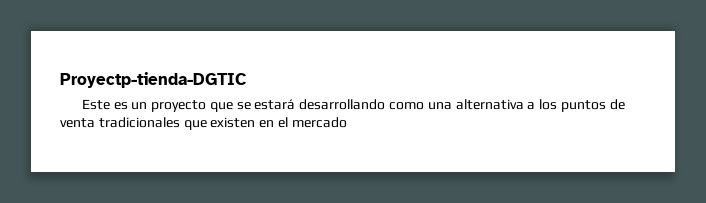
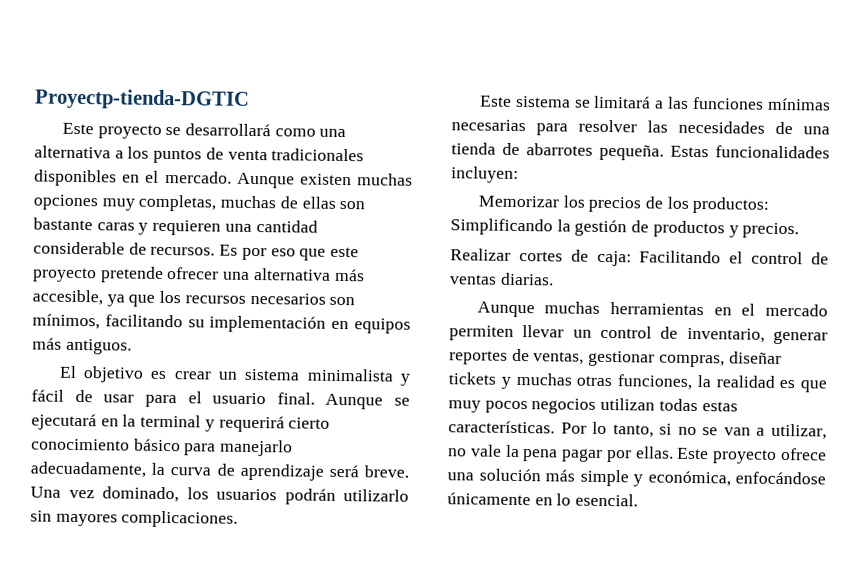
[113,99,386,112] es un proyecto que se estará desarrollando -> [97,123,272,139] proyecto se desarrollará
[183,117,347,130] que existen en el mercado -> [34,169,413,189] [33,194,366,212] [33,217,318,236] [33,241,360,261] [32,266,365,283] [32,289,356,307] [32,313,412,334] [32,337,132,355] [58,365,410,386] [31,389,410,410] [31,413,331,433] [31,438,294,457] [30,461,409,481] [30,486,409,505] [30,510,239,528] [479,95,832,111] [451,119,830,136] [451,142,830,161] [451,166,519,183] [477,195,770,214] [450,218,800,239] [450,248,829,267] [449,272,554,286] [476,301,828,318] [449,325,828,345] [449,348,782,368] [448,372,827,393] [448,397,738,414] [448,420,827,440] [448,444,827,464] [447,468,826,487] [447,492,639,507] disponibles en el mercado. Aunque existen muchas opciones muy completas, muchas de ellas son bastante caras y requieren una cantidad considerable de recursos. Es por eso que este proyecto pretende ofrecer una alternativa más accesible, ya que los recursos necesarios son mínimos, facilitando su implementación en equipos más antiguos. // El objetivo es crear un sistema minimalista y fácil de usar para el usuario final. Aunque se ejecutará en la terminal y requerirá cierto conocimiento básico para manejarlo adecuadamente, la curva de aprendizaje será breve. Una vez dominado, los usuarios podrán utilizarlo sin mayores complicaciones. // Este sistema se limitará a las funciones mínimas necesarias para resolver las necesidades de una tienda de abarrotes pequeña. Estas funcionalidades incluyen: // Memorizar los precios de los productos: Simplificando la gestión de productos y precios. // Realizar cortes de caja: Facilitando el control de ventas diarias. // Aunque muchas herramientas en el mercado permiten llevar un control de inventario, generar reportes de ventas, gestionar compras, diseñar tickets y muchas otras funciones, la realidad es que muy pocos negocios utilizan todas estas características. Por lo tanto, si no se van a utilizar, no vale la pena pagar por ellas. Este proyecto ofrece una solución más simple y económica, enfocándose únicamente en lo esencial.

